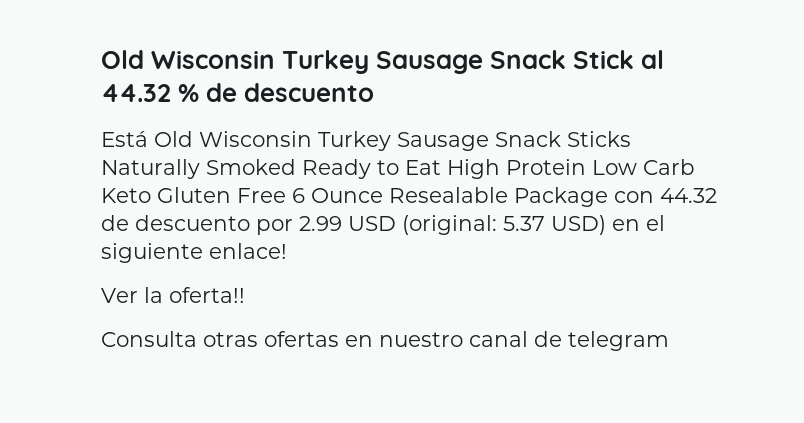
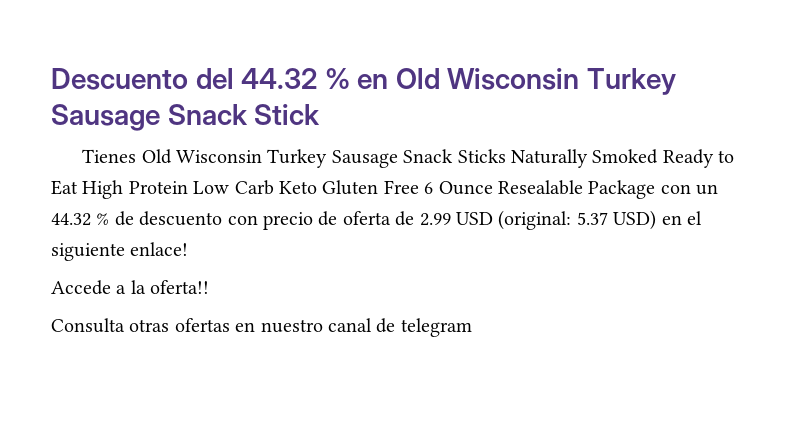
(101, 59) none -> [51,68,389,90] Descuento del 44.32 % en
[641,50,665,69] [101,83,375,102] [101,131,148,147] al 44.32 % de descuento // Está -> [82,149,137,163] // Tienes
[660,188,717,203] [101,215,293,235] 44.32 de descuento por -> [696,184,719,195] [51,211,415,230] un 44.32 % de descuento con precio de oferta de
[101,288,138,303] Ver -> [51,280,127,295] Accede a

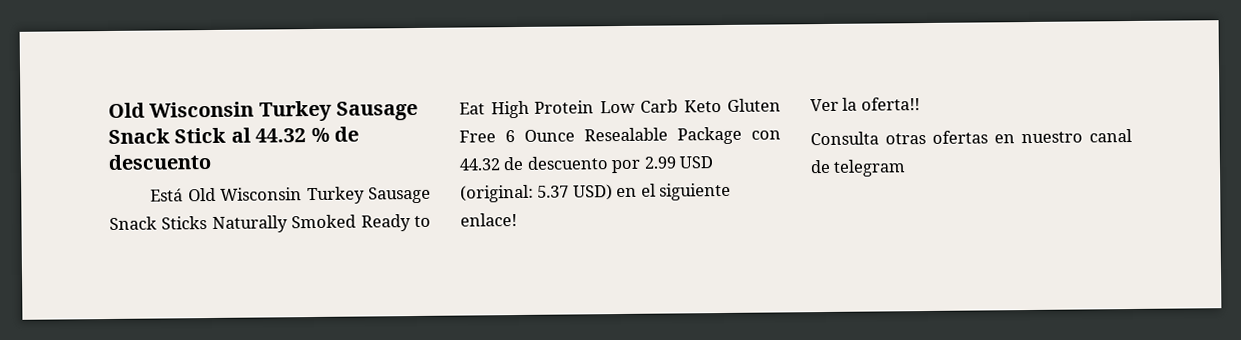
[51,68,389,90] Descuento del 44.32 % en -> (108, 110) none
[82,149,137,163] // Tienes -> [230,126,359,143] [108,154,211,170] [150,188,184,202] al 44.32 % de descuento // Está
[696,184,719,195] [51,211,415,230] un 44.32 % de descuento con precio de oferta de -> [459,156,642,174] 44.32 de descuento por
[51,280,127,295] Accede a -> [810,98,839,112] Ver

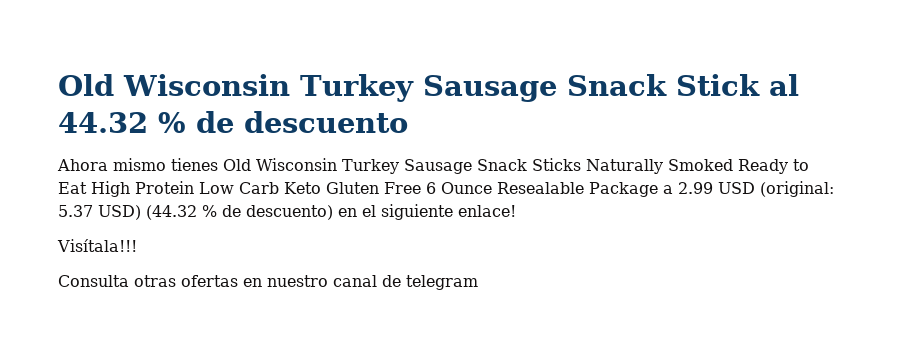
[150,188,184,202] Está -> [57,158,218,171] Ahora mismo tienes
[751,130,781,140] [459,156,642,174] con 44.32 de descuento por -> [663,185,673,194] a
(613, 192) none -> [146,205,333,220] (44.32 % de descuento)
[810,97,920,112] Ver la oferta!! -> [57,239,137,252] Visítala!!!

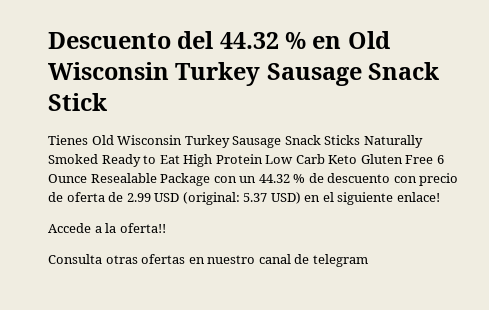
(58, 85) none -> [48,31,342,49] Descuento del 44.32 % en
[768,74,799,96] [58,111,408,133] [57,158,218,171] al 44.32 % de descuento // Ahora mismo tienes -> [48,135,88,145] // Tienes
[663,185,673,194] a -> [213,173,459,186] [48,192,124,202] con un 44.32 % de descuento con precio de oferta de
[146,205,333,220] (44.32 % de descuento) -> (301, 198) none
[57,239,137,252] Visítala!!! -> [48,223,166,233] Accede a la oferta!!

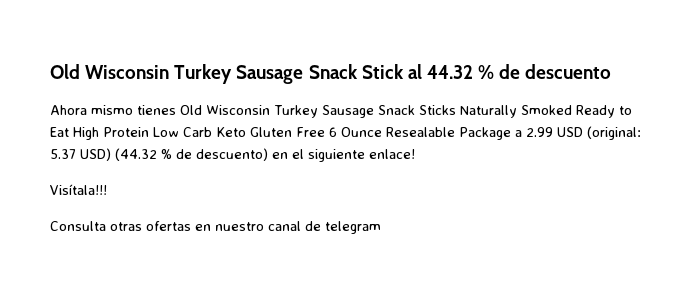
[48,31,342,49] Descuento del 44.32 % en -> (50, 71) none
[48,135,88,145] // Tienes -> [407,64,612,79] [50,105,176,115] al 44.32 % de descuento // Ahora mismo tienes
[213,173,459,186] [48,192,124,202] con un 44.32 % de descuento con precio de oferta de -> [515,130,522,137] a
(301, 198) none -> [115,148,268,161] (44.32 % de descuento)
[48,223,166,233] Accede a la oferta!! -> [50,184,107,195] Visítala!!!

